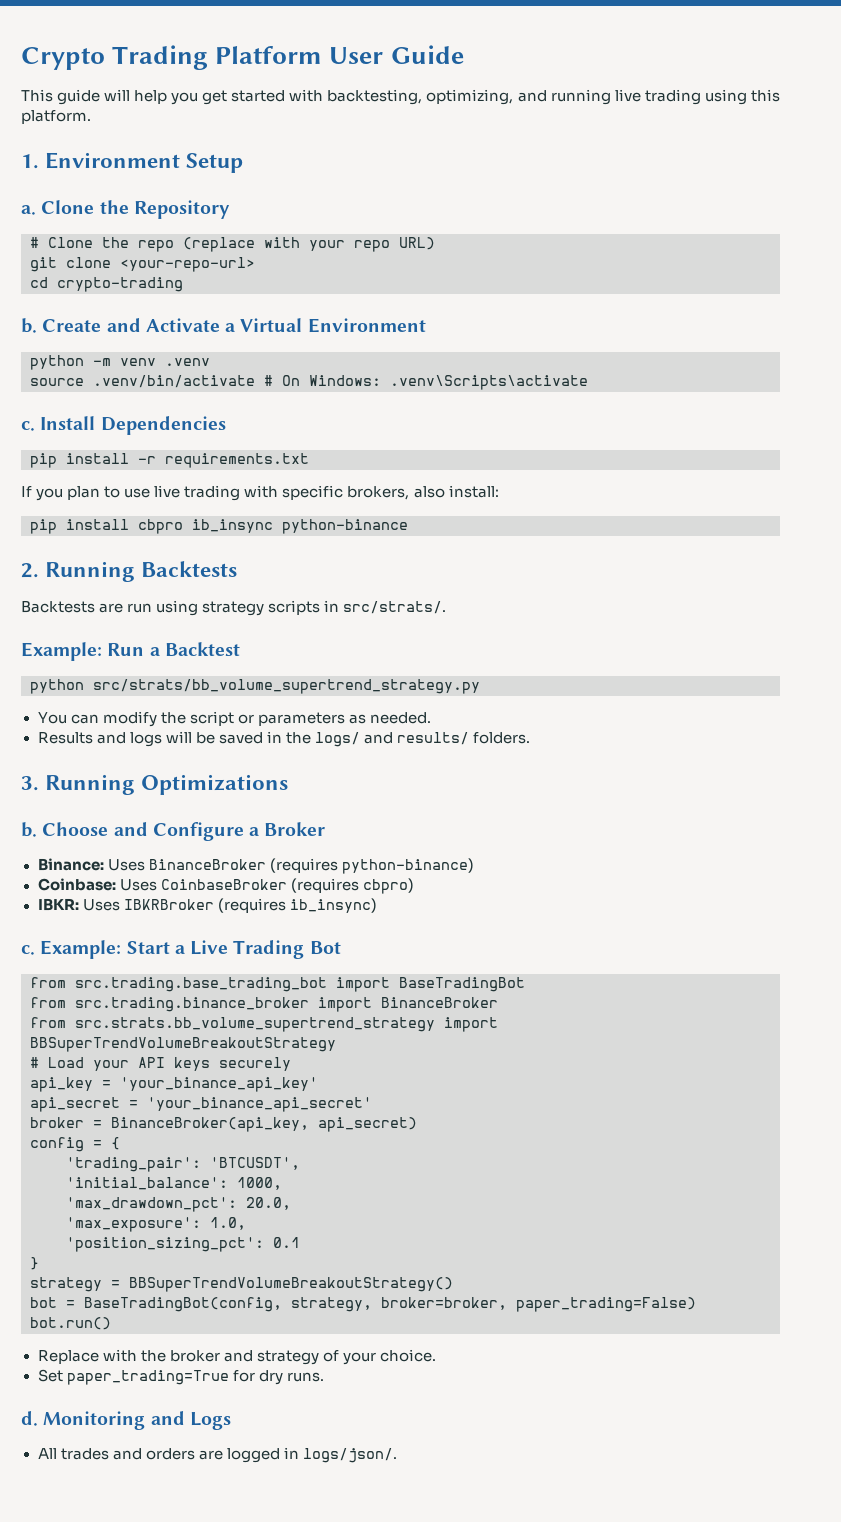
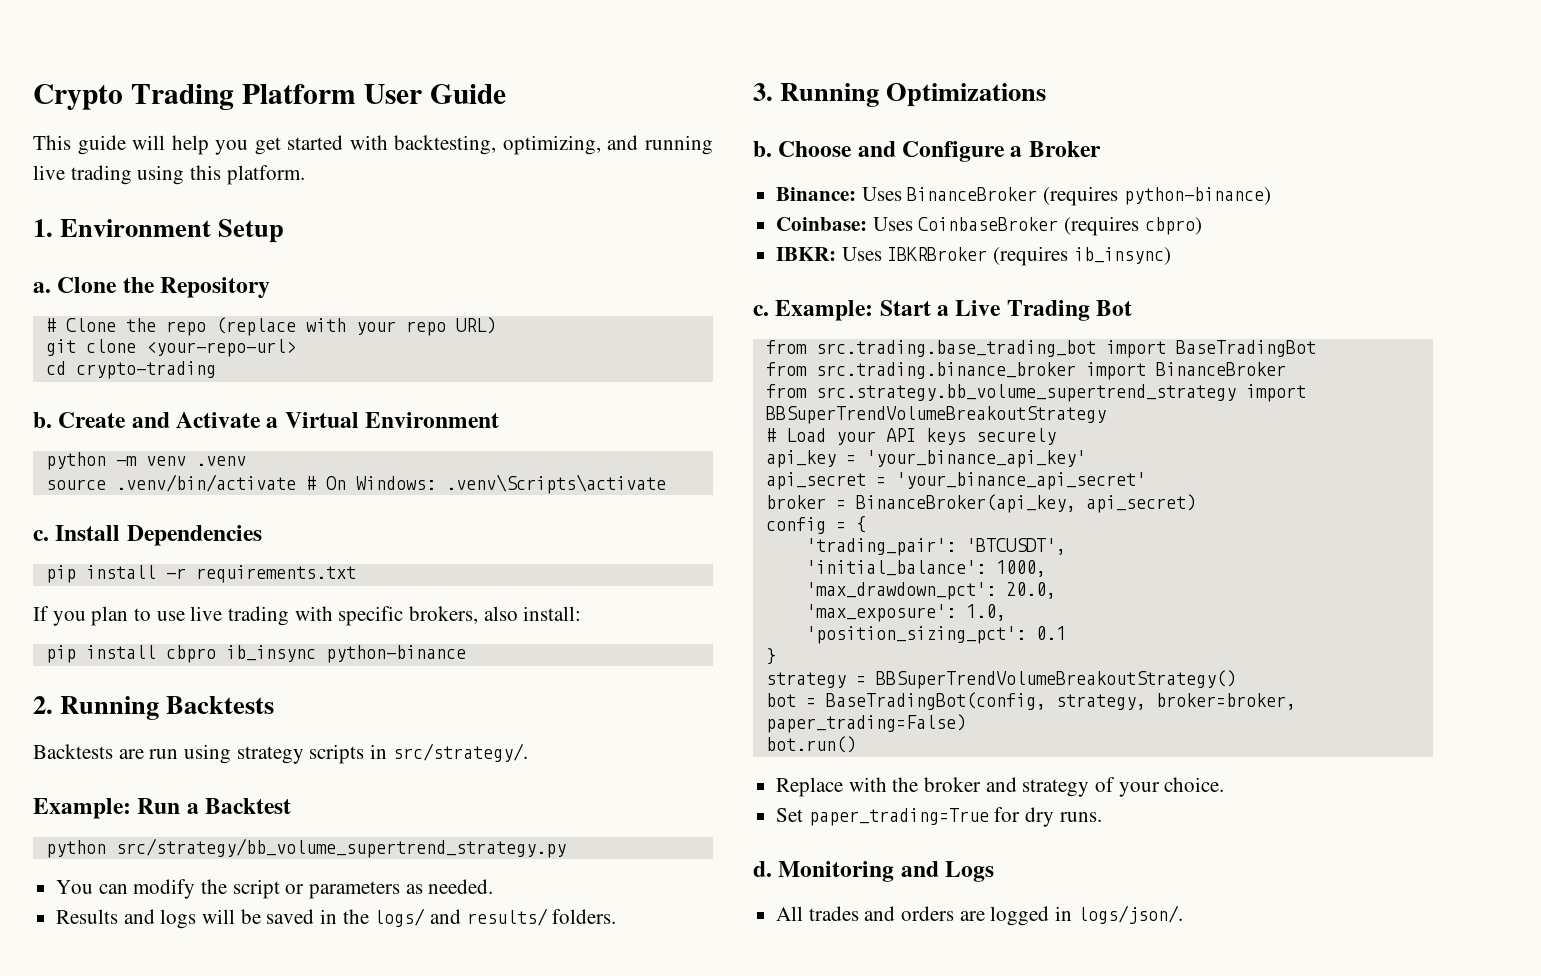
[343,601,447,614] src/strats/. -> [392,743,528,762] src/strategy/.
[93,679,480,694] src/strats/bb_volume_supertrend_strategy.py -> [115,838,566,858] src/strategy/bb_volume_supertrend_strategy.py
[75,1017,435,1032] src.strats.bb_volume_supertrend_strategy -> [815,384,1236,402] src.strategy.bb_volume_supertrend_strategy

